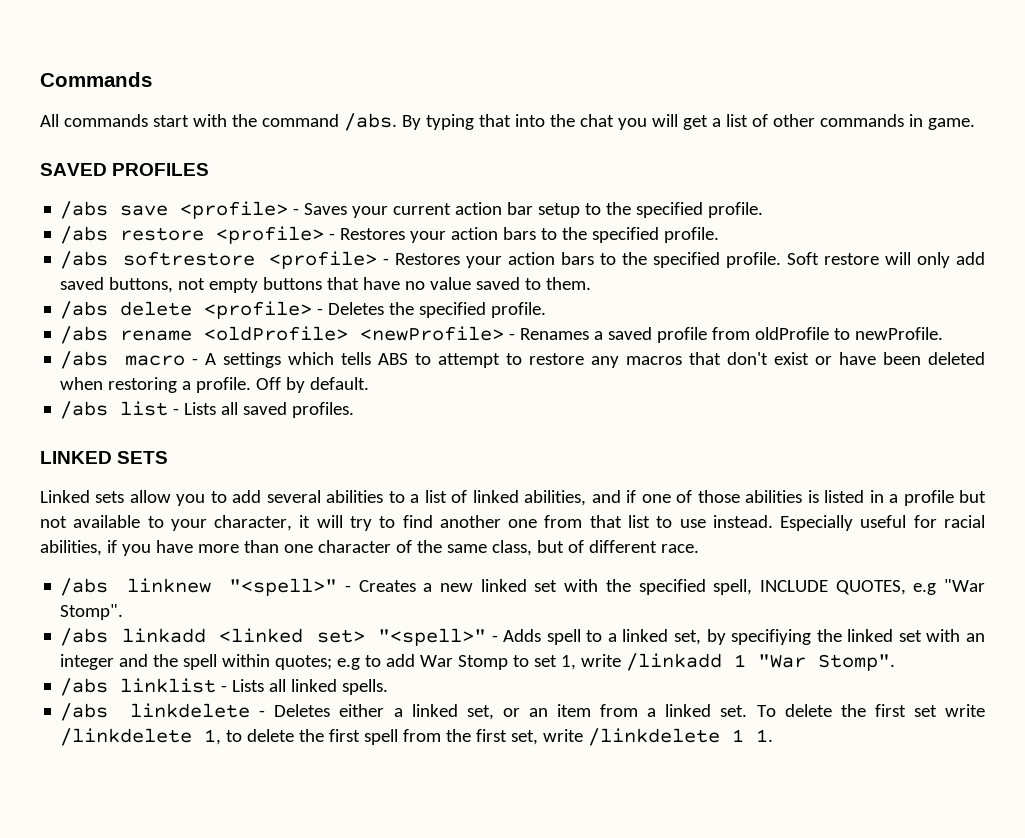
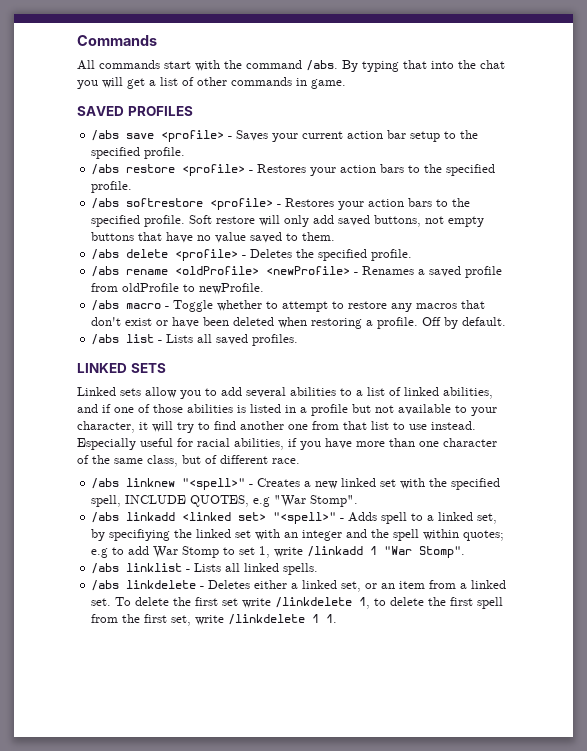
[205,352,409,368] A settings which tells ABS -> [173,300,263,312] Toggle whether

